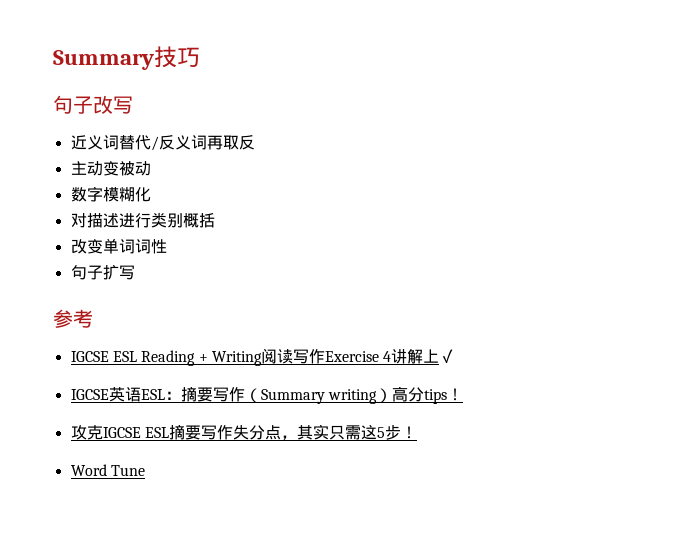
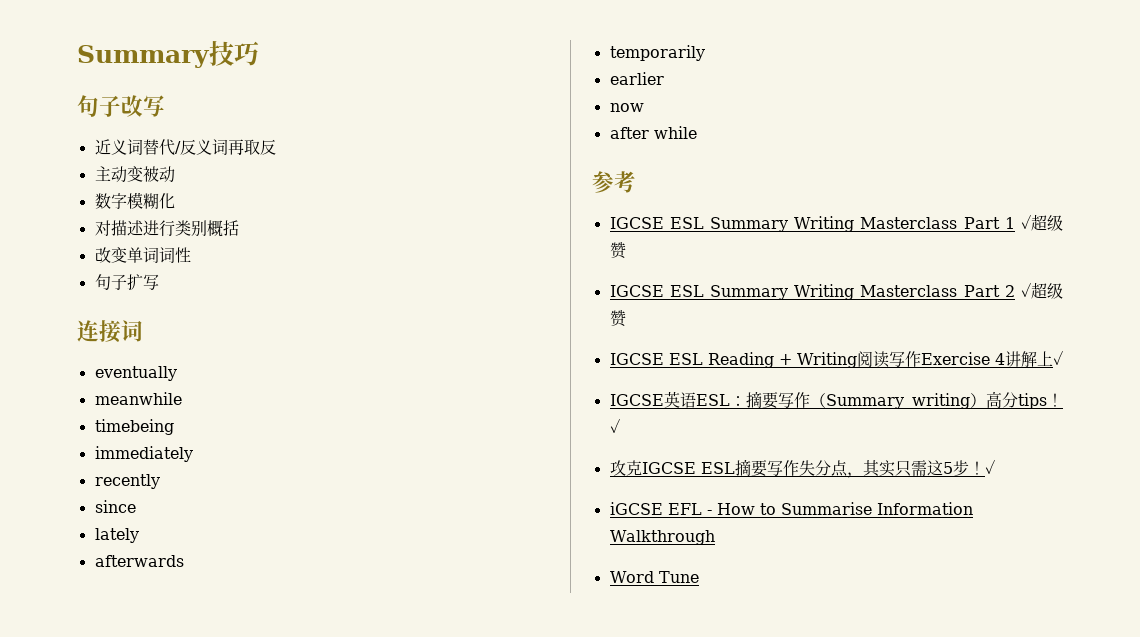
[53,309,93,328] 参考 -> [77,320,143,343] [94,366,177,381] [94,392,182,405] [94,419,174,435] [94,446,193,462] [94,474,160,489] [94,500,136,513] [94,528,139,543] [94,555,184,567] [609,45,705,61] [609,72,664,85] [609,103,644,112] [609,126,697,139] [592,171,636,193] [609,214,1063,232] [609,241,627,259] [609,282,1063,300] [609,309,627,327] 连接词 // eventually // meanwhile // timebeing // immediately // recently // since // lately // afterwards // temporarily // earlier // now // after while // 参考 // IGCSE ESL Summary Writing Masterclass Part 1 ✓超级赞 // IGCSE ESL Summary Writing Masterclass Part 2 ✓超级赞
(463, 394) none -> [609,418,620,433] ✓
(417, 432) none -> [984,459,995,474] [609,502,973,515] [609,530,715,545] ✓ // iGCSE EFL - How to Summarise Information Walkthrough

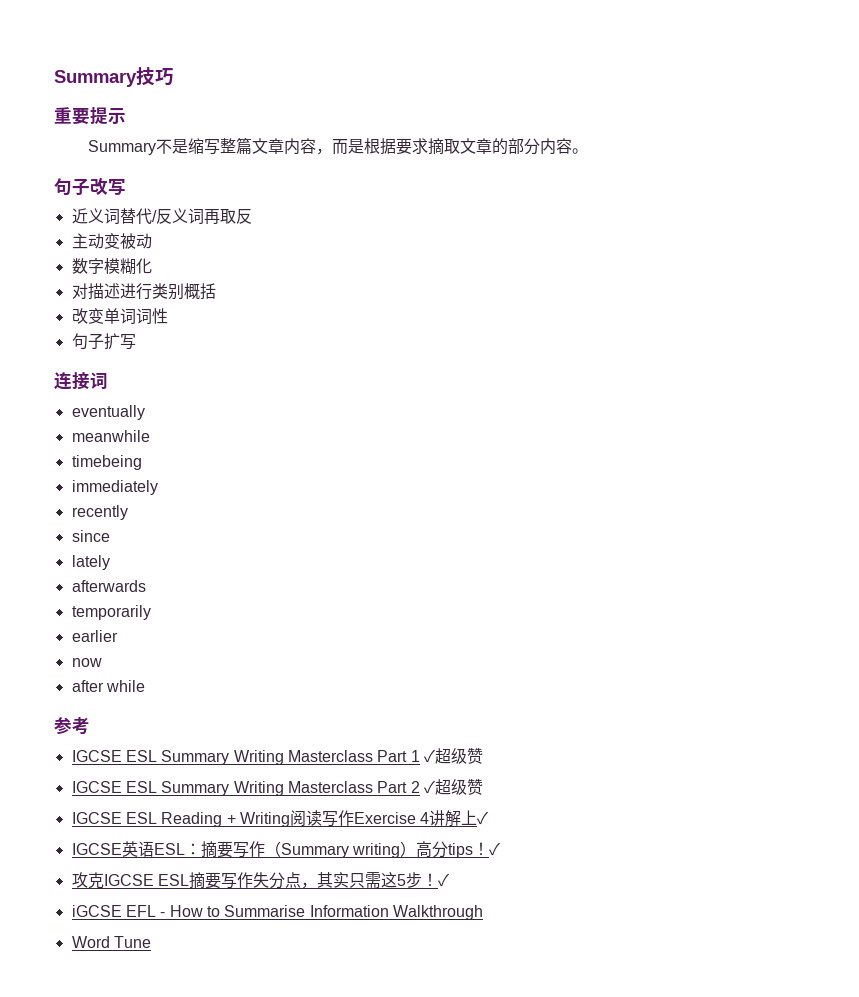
(259, 53) none -> [54,107,126,125] [88,137,589,155] // 重要提示 // Summary不是缩写整篇文章内容，而是根据要求摘取文章的部分内容。

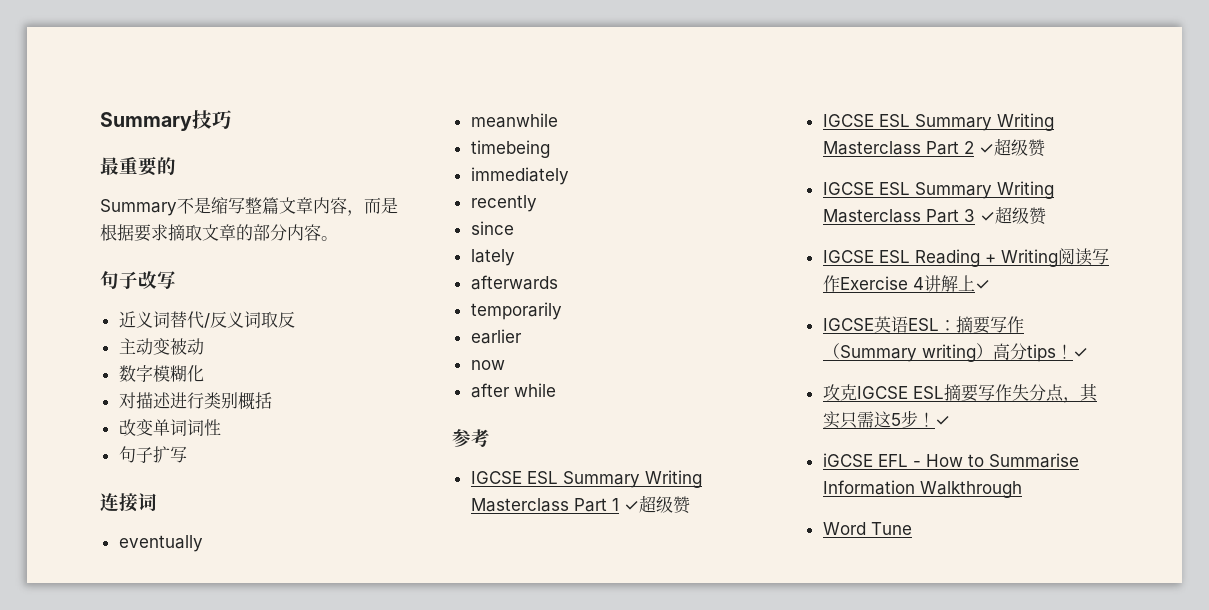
[54,107,126,125] 重要提示 -> [100,157,176,176] 最重要的
[203,209,220,225] 再 -> (261, 319) none
(483, 787) none -> [822,181,1054,199] [822,206,1047,225] // IGCSE ESL Summary Writing Masterclass Part 3 ✓超级赞

